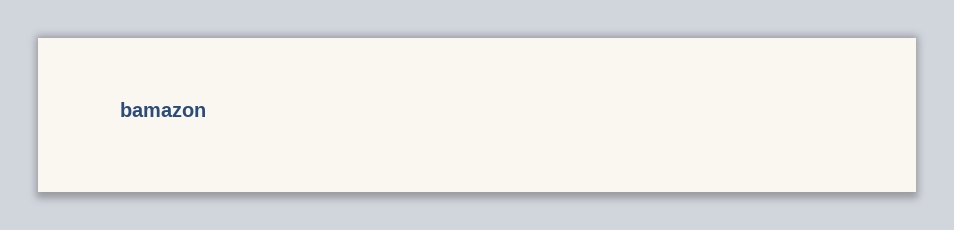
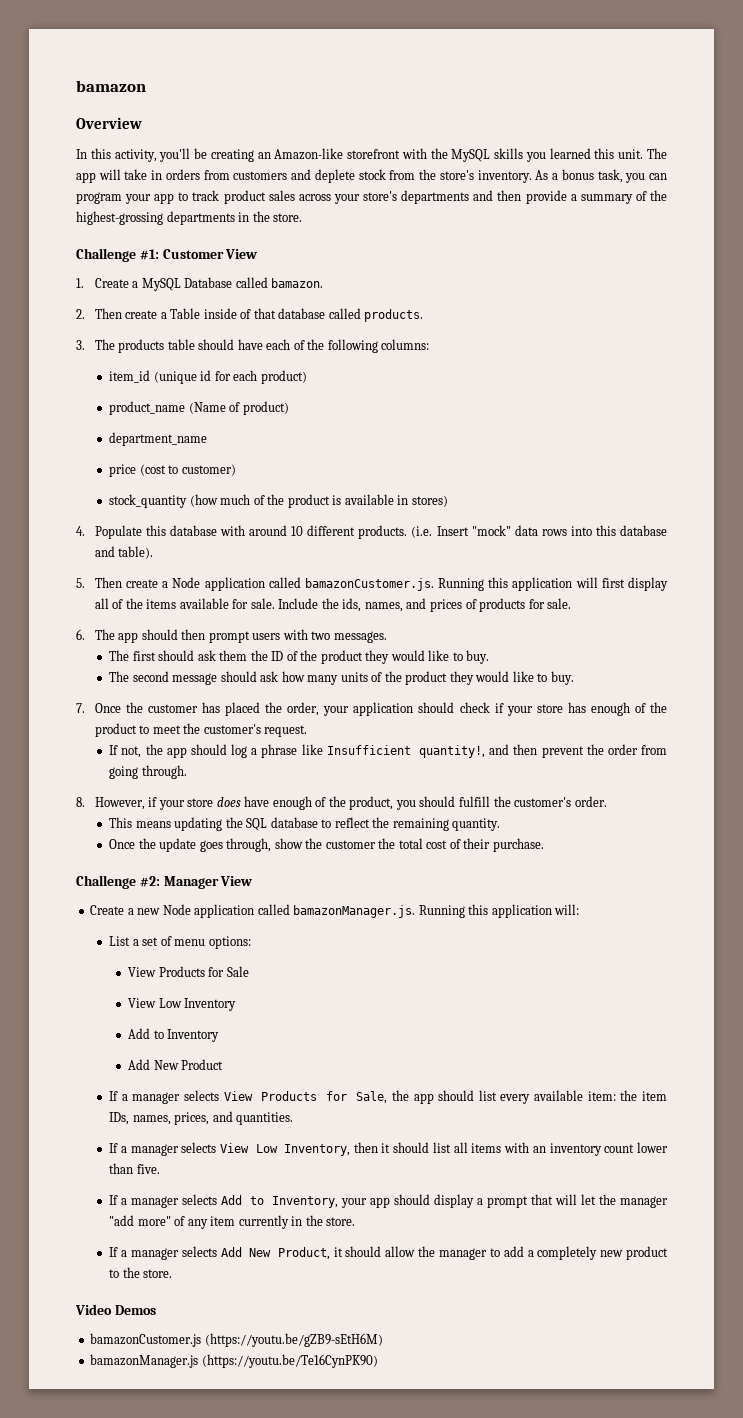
(206, 109) none -> [76,117,142,129] [76,148,667,162] [76,169,667,183] [76,190,668,204] [76,211,303,225] [76,248,258,262] [76,277,324,291] [76,308,424,322] [76,339,430,353] [109,370,307,384] [109,401,289,415] [109,432,208,446] [109,464,236,477] [109,494,448,508] [76,525,667,539] [94,546,154,559] [76,577,669,591] [94,598,572,612] [76,629,387,643] [109,650,490,664] [109,671,574,685] [76,702,667,716] [94,723,308,737] [109,744,667,758] [109,765,187,779] [76,796,607,810] [109,817,501,831] [109,838,544,852] [76,875,253,889] [90,904,580,918] [109,936,251,949] [128,966,249,977] [128,998,237,1011] [128,1028,220,1042] [128,1059,224,1070] [109,1090,667,1104] [109,1111,294,1125] [109,1142,668,1156] [109,1163,160,1174] [109,1194,668,1208] [109,1215,356,1229] [109,1246,669,1260] [109,1267,173,1278] [75,1304,156,1315] [90,1333,383,1347] [90,1354,378,1368] // Overview // In this activity, you'll be creating an Amazon-like storefront with the MySQL skills you learned this unit. The app will take in orders from customers and deplete stock from the store's inventory. As a bonus task, you can program your app to track product sales across your store's departments and then provide a summary of the highest-grossing departments in the store. // Challenge #1: Customer View // 1. Create a MySQL Database called bamazon. // 2. Then create a Table inside of that database called products. // 3. The products table should have each of the following columns: // item_id (unique id for each product) // product_name (Name of product) // department_name // price (cost to customer) // stock_quantity (how much of the product is available in stores) // 4. Populate this database with around 10 different products. (i.e. Insert "mock" data rows into this database and table). // 5. Then create a Node application called bamazonCustomer.js. Running this application will first display all of the items available for sale. Include the ids, names, and prices of products for sale. // 6. The app should then prompt users with two messages. // The first should ask them the ID of the product they would like to buy. // The second message should ask how many units of the product they would like to buy. // 7. Once the customer has placed the order, your application should check if your store has enough of the product to meet the customer's request. // If not, the app should log a phrase like Insufficient quantity!, and then prevent the order from going through. // 8. However, if your store does have enough of the product, you should fulfill the customer's order. // This means updating the SQL database to reflect the remaining quantity. // Once the update goes through, show the customer the total cost of their purchase. // Challenge #2: Manager View // Create a new Node application called bamazonManager.js. Running this application will: // List a set of menu options: // View Products for Sale // View Low Inventory // Add to Inventory // Add New Product // If a manager selects View Products for Sale, the app should list every available item: the item IDs, names, prices, and quantities. // If a manager selects View Low Inventory, then it should list all items with an inventory count lower than five. // If a manager selects Add to Inventory, your app should display a prompt that will let the manager "add more" of any item currently in the store. // If a manager selects Add New Product, it should allow the manager to add a completely new product to the store. // Video Demos // bamazonCustomer.js (https://youtu.be/gZB9-sEtH6M) // bamazonManager.js (https://youtu.be/Te16CynPK90)

